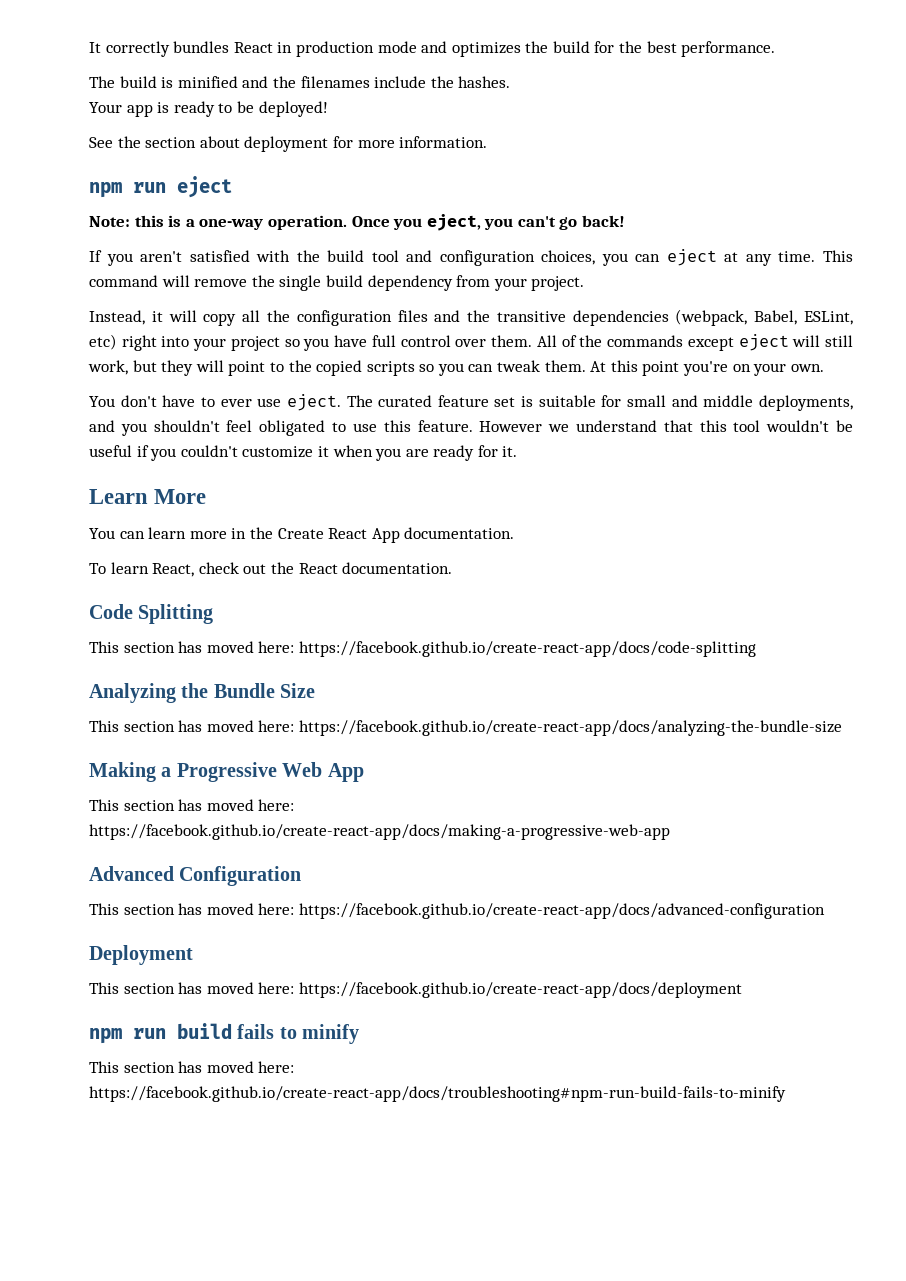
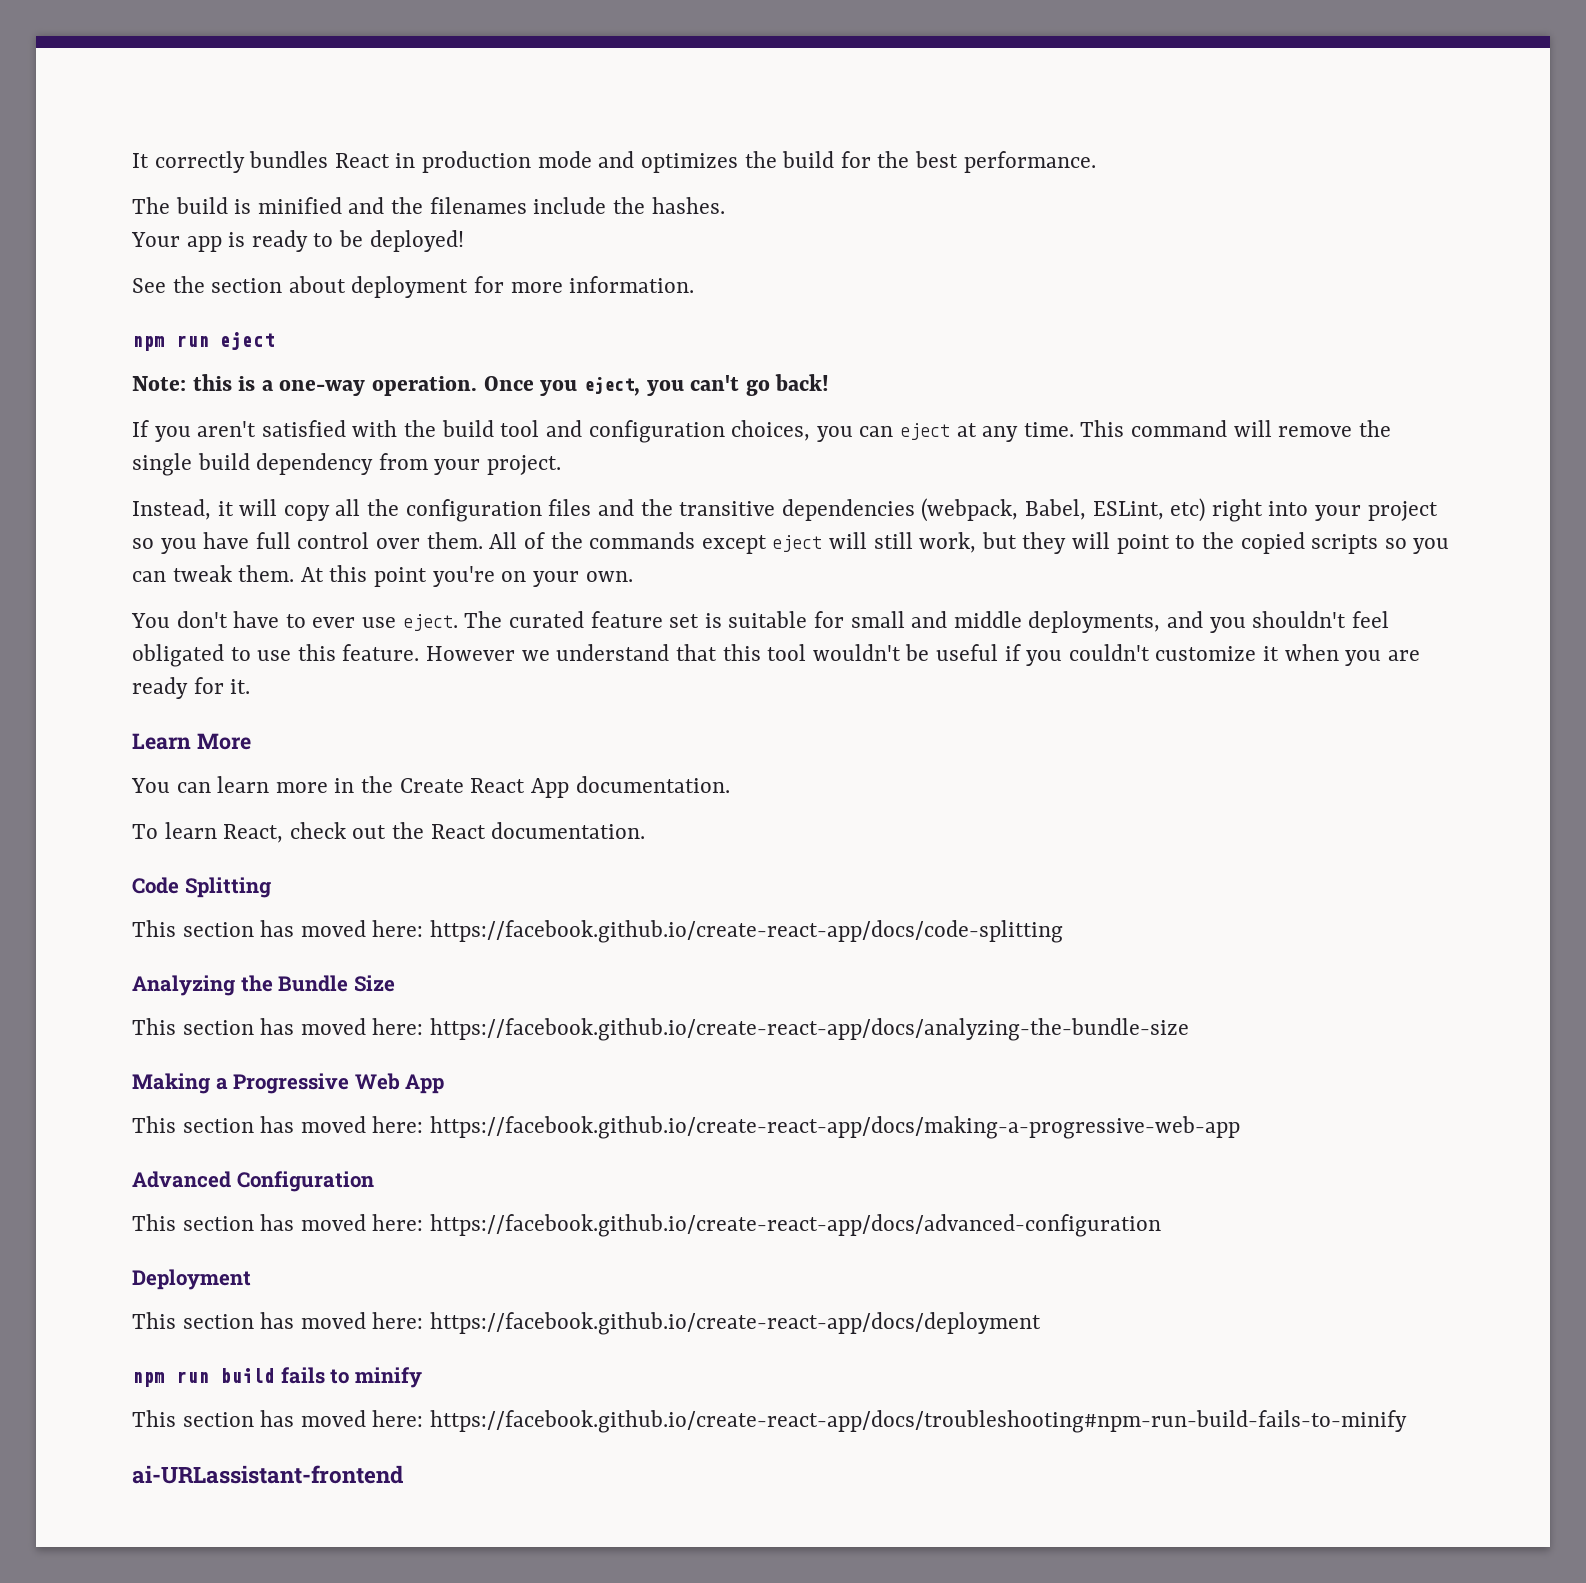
(786, 1094) none -> [132,1465,403,1484] // ai-URLassistant-frontend

